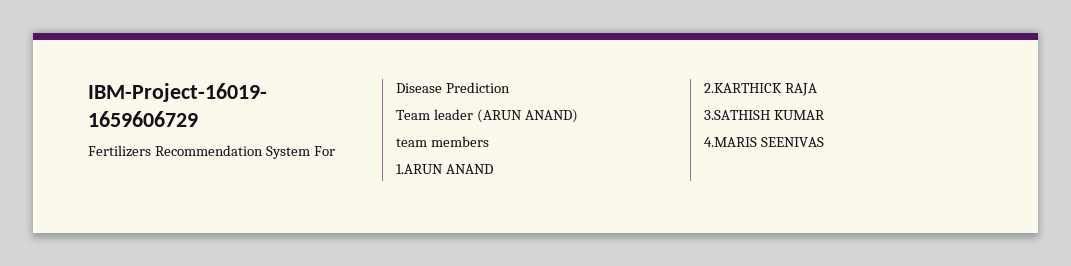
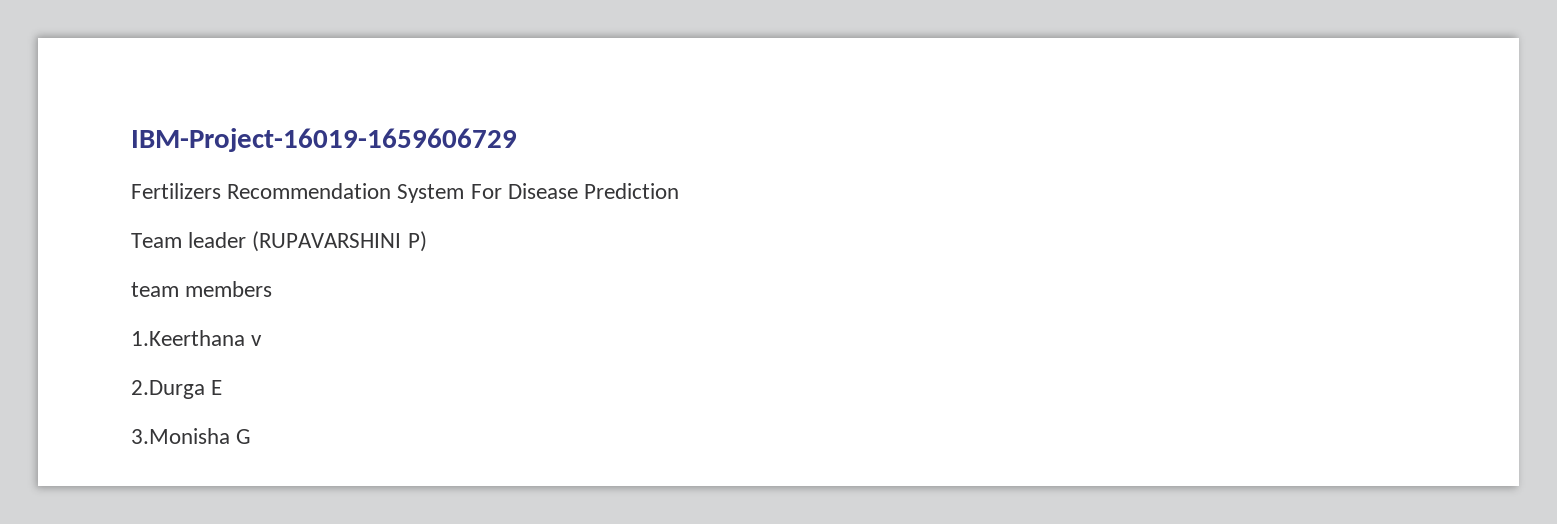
[476,109,578,123] (ARUN ANAND) -> [252,231,427,252] (RUPAVARSHINI P)
[396,164,493,174] [704,83,817,96] [704,110,825,120] [704,137,824,147] 1.ARUN ANAND // 2.KARTHICK RAJA // 3.SATHISH KUMAR // 4.MARIS SEENIVAS -> [131,330,263,346] [131,380,223,399] [131,428,252,444] 1.Keerthana v // 2.Durga E // 3.Monisha G

